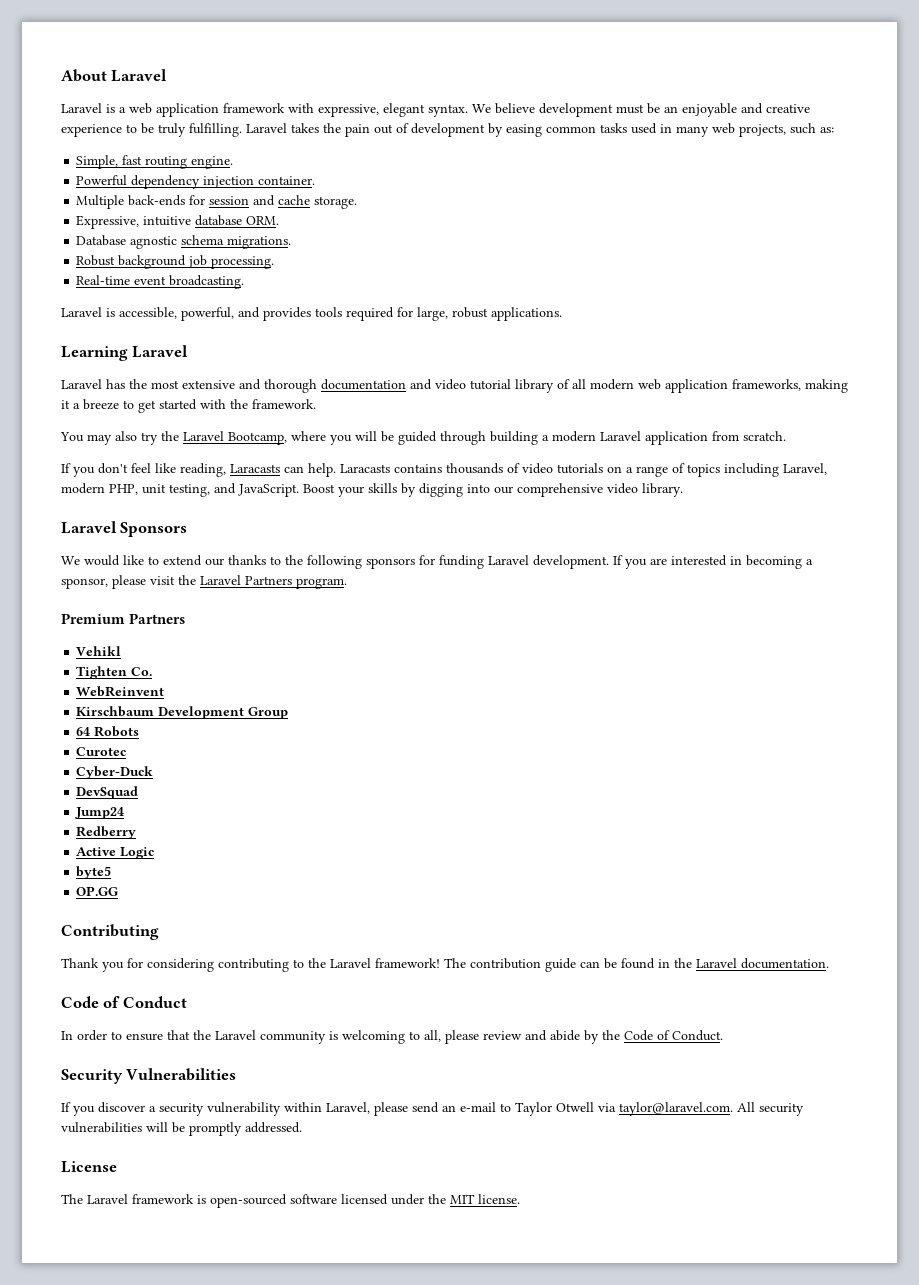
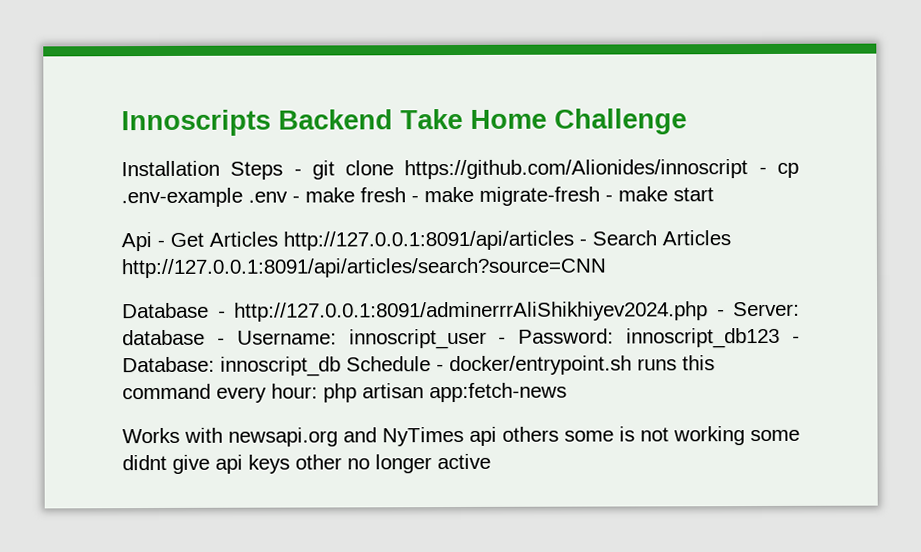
[61,69,168,82] [61,103,810,117] [61,123,834,137] [76,155,234,169] [76,175,316,189] [76,195,358,209] [76,215,280,229] [76,235,292,249] [76,255,275,269] [76,275,245,289] [61,307,562,321] [61,345,189,361] [61,379,848,393] [61,399,316,413] [60,431,786,445] [61,463,827,477] [61,483,683,497] [61,521,188,537] [61,555,813,569] [61,575,347,589] [61,613,186,624] [76,646,122,656] [76,666,153,679] [76,686,165,697] [76,706,289,719] [76,726,140,737] [76,747,127,756] [76,766,154,779] [76,786,139,799] [75,807,125,819] [76,826,137,839] [76,847,155,859] [76,866,112,879] [76,886,119,896] [61,924,159,940] [61,958,829,972] [61,996,187,1008] [61,1030,723,1044] [61,1068,237,1084] [61,1102,804,1116] [61,1122,302,1136] [61,1161,117,1173] [61,1194,520,1208] About Laravel // Laravel is a web application framework with expressive, elegant syntax. We believe development must be an enjoyable and creative experience to be truly fulfilling. Laravel takes the pain out of development by easing common tasks used in many web projects, such as: // Simple, fast routing engine. // Powerful dependency injection container. // Multiple back-ends for session and cache storage. // Expressive, intuitive database ORM. // Database agnostic schema migrations. // Robust background job processing. // Real-time event broadcasting. // Laravel is accessible, powerful, and provides tools required for large, robust applications. // Learning Laravel // Laravel has the most extensive and thorough documentation and video tutorial library of all modern web application frameworks, making it a breeze to get started with the framework. // You may also try the Laravel Bootcamp, where you will be guided through building a modern Laravel application from scratch. // If you don't feel like reading, Laracasts can help. Laracasts contains thousands of video tutorials on a range of topics including Laravel, modern PHP, unit testing, and JavaScript. Boost your skills by digging into our comprehensive video library. // Laravel Sponsors // We would like to extend our thanks to the following sponsors for funding Laravel development. If you are interested in becoming a sponsor, please visit the Laravel Partners program. // Premium Partners // Vehikl // Tighten Co. // WebReinvent // Kirschbaum Development Group // 64 Robots // Curotec // Cyber-Duck // DevSquad // Jump24 // Redberry // Active Logic // byte5 // OP.GG // Contributing // Thank you for considering contributing to the Laravel framework! The contribution guide can be found in the Laravel documentation. // Code of Conduct // In order to ensure that the Laravel community is welcoming to all, please review and abide by the Code of Conduct. // Security Vulnerabilities // If you discover a security vulnerability within Laravel, please send an e-mail to Taylor Otwell via taylor@laravel.com. All security vulnerabilities will be promptly addressed. // License // The Laravel framework is open-sourced software licensed under the MIT license. -> [121,108,687,137] [121,159,799,180] [121,186,714,208] [121,230,731,252] [121,257,607,279] [122,301,800,322] [122,327,800,350] [122,355,715,377] [122,382,567,403] [122,426,800,447] [122,453,491,474] Innoscripts Backend Take Home Challenge // Installation Steps - git clone https://github.com/Alionides/innoscript - cp .env-example .env - make fresh - make migrate-fresh - make start // Api - Get Articles http://127.0.0.1:8091/api/articles - Search Articles http://127.0.0.1:8091/api/articles/search?source=CNN // Database - http://127.0.0.1:8091/adminerrrAliShikhiyev2024.php - Server: database - Username: innoscript_user - Password: innoscript_db123 - Database: innoscript_db Schedule - docker/entrypoint.sh runs this command every hour: php artisan app:fetch-news // Works with newsapi.org and NyTimes api others some is not working some didnt give api keys other no longer active

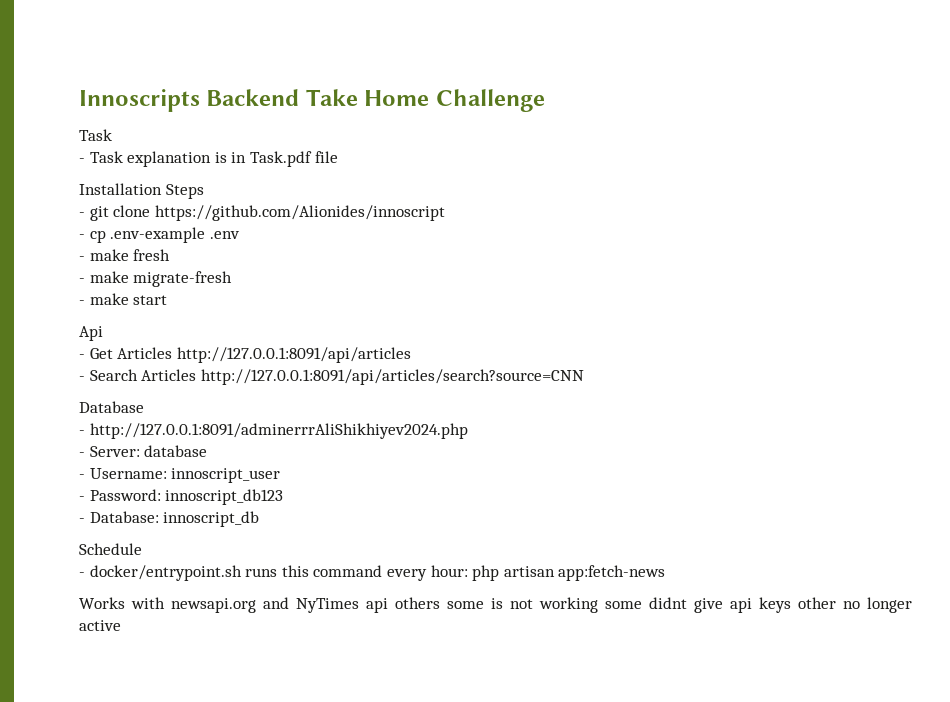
(687, 121) none -> [79,129,112,141] [79,151,338,167] // Task // - Task explanation is in Task.pdf file
(284, 170) none -> (204, 191) //
(749, 169) none -> (445, 213) //
(288, 197) none -> (240, 235) //
(406, 195) none -> (171, 255) //
(600, 196) none -> (233, 279) //
(152, 242) none -> (103, 333) //
(574, 240) none -> (411, 355) //
(209, 310) none -> (144, 407) //
(708, 311) none -> (468, 431) //
(205, 337) none -> (208, 451) //
(487, 339) none -> (281, 475) //
(781, 338) none -> (284, 497) //
(341, 366) none -> (260, 519) //
(431, 364) none -> (142, 549) //

